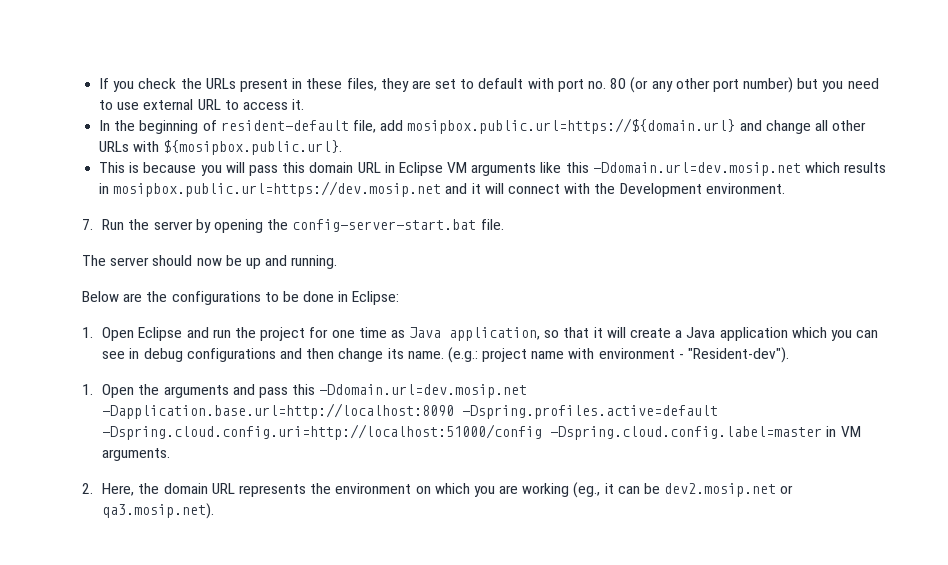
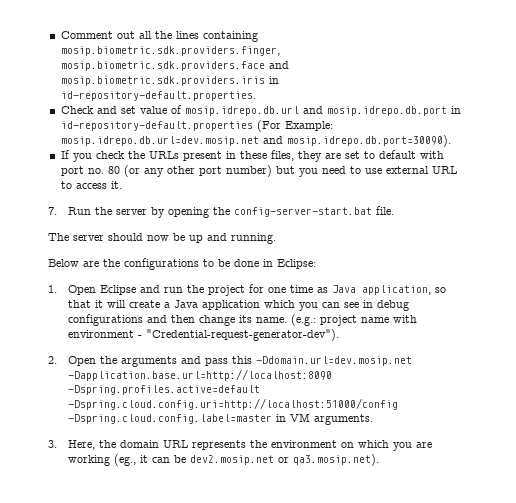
(99, 83) none -> [60,31,258,42] [60,46,280,56] [60,61,289,71] [60,76,279,86] [60,91,256,101] [60,105,461,116] [60,120,333,132] [60,135,451,147] Comment out all the lines containing mosip.biometric.sdk.providers.finger, mosip.biometric.sdk.providers.face and mosip.biometric.sdk.providers.iris in id-repository-default.properties. // Check and set value of mosip.idrepo.db.url and mosip.idrepo.db.port in id-repository-default.properties (For Example: mosip.idrepo.db.url=dev.mosip.net and mosip.idrepo.db.port=30090). //
[99,118,867,134] [99,140,343,155] [99,162,887,176] [99,181,785,197] // In the beginning of resident-default file, add mosipbox.public.url=https://${domain.url} and change all other URLs with ${mosipbox.public.url}. // This is because you will pass this domain URL in Eclipse VM arguments like this -Ddomain.url=dev.mosip.net which results in mosipbox.public.url=https://dev.mosip.net and it will connect with the Development environment. -> (122, 185) none
[688,347,790,363] [82,384,93,395] "Resident-dev"). // 1. -> [146,329,340,341] [48,356,57,364] "Credential-request-generator-dev"). // 2.
[82,483,93,494] 2. -> [48,440,57,448] 3.

